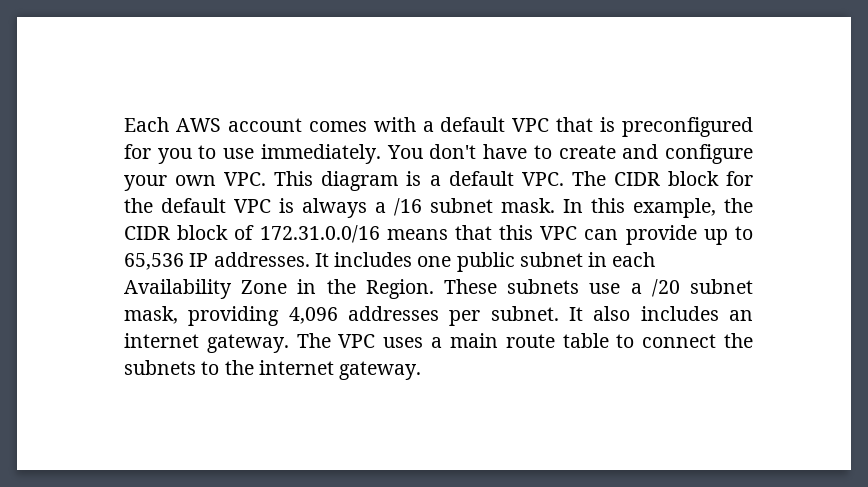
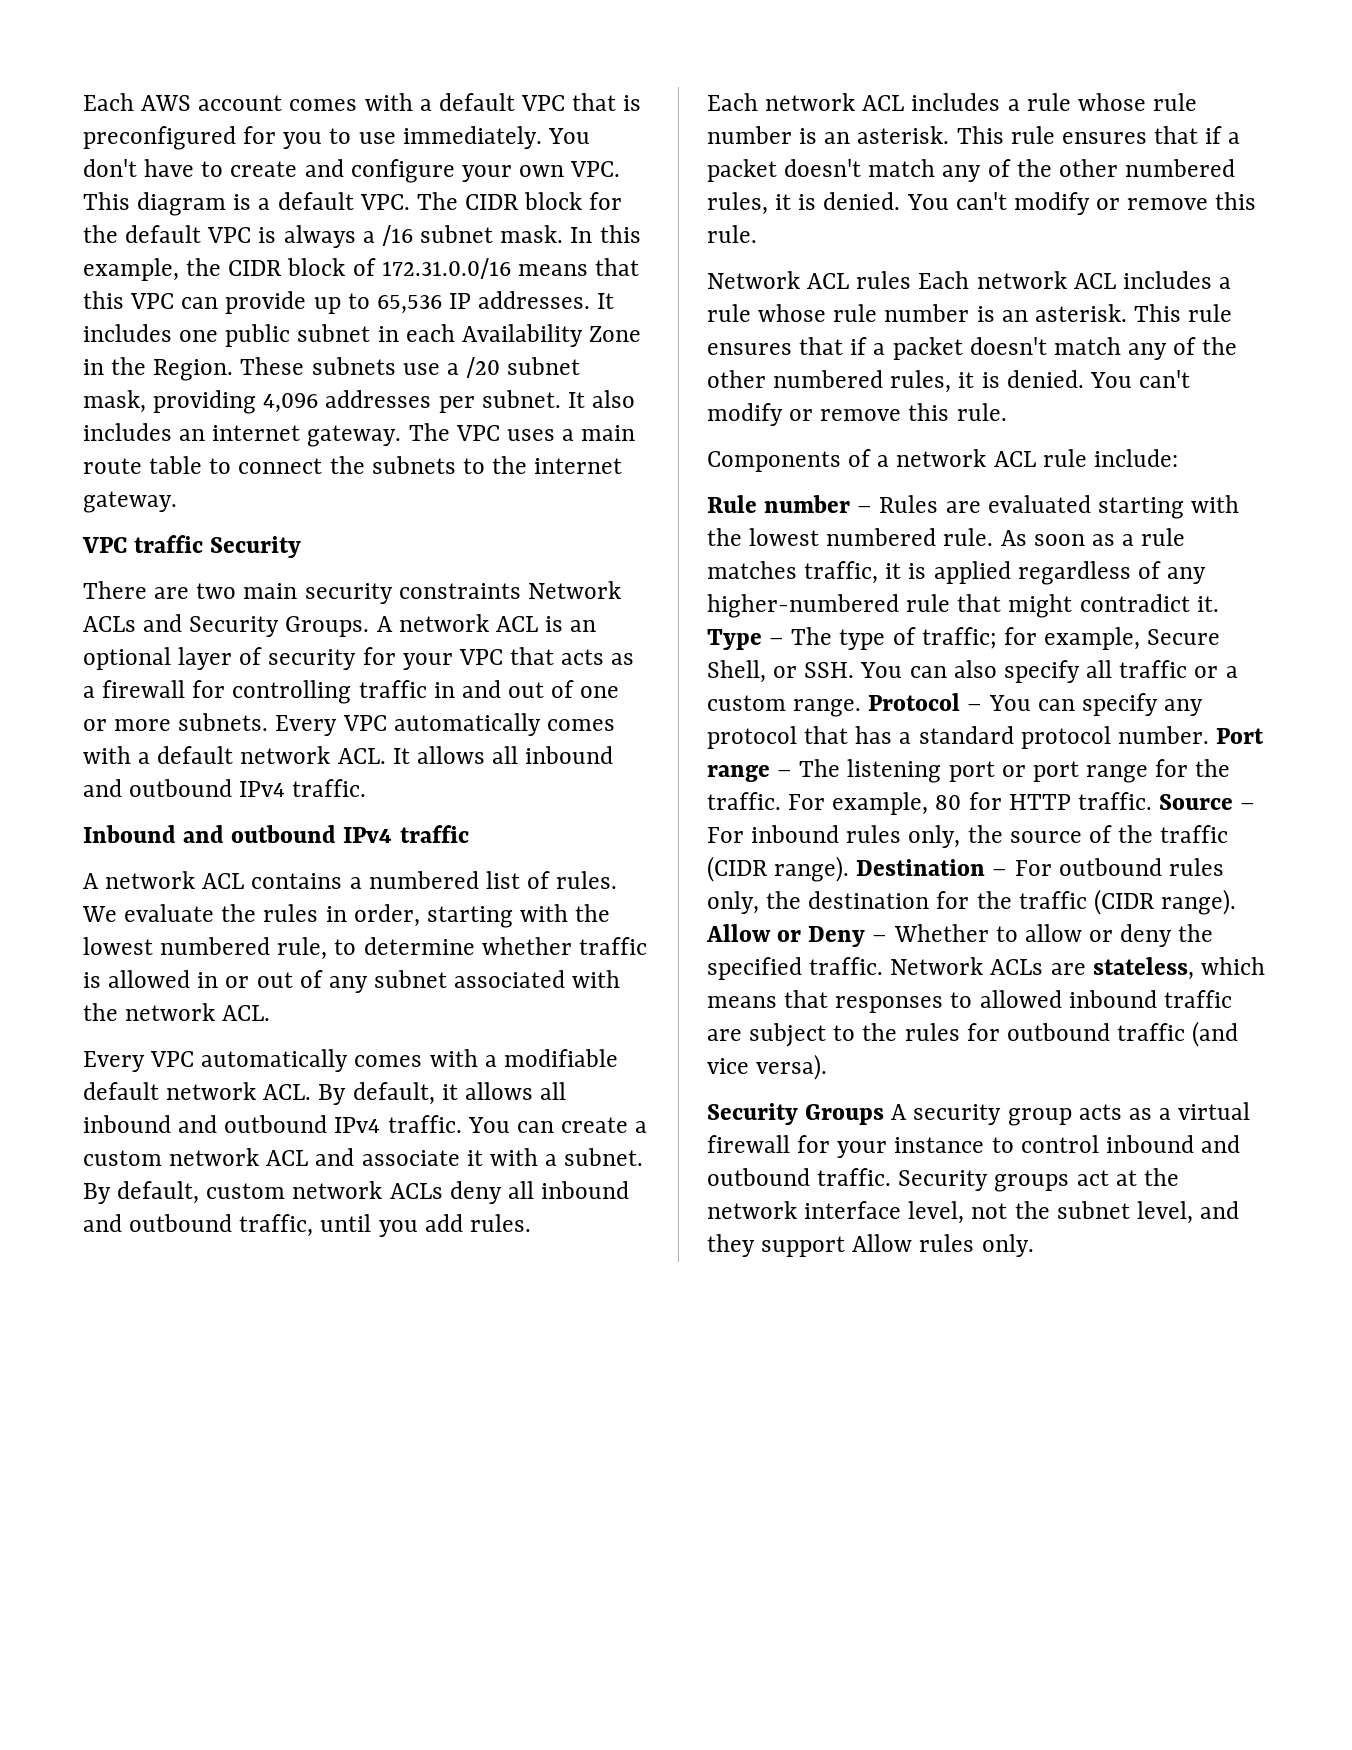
(422, 370) none -> [82,535,302,558] [83,581,621,604] [83,614,597,637] [83,647,635,670] [83,680,620,704] [83,713,615,736] [83,746,614,764] [83,779,367,797] [83,825,469,843] [83,871,618,889] [82,904,611,928] [83,937,647,960] [83,970,621,993] [83,1003,271,1021] [83,1049,618,1072] [83,1082,567,1105] [83,1115,648,1133] [83,1148,644,1166] [83,1181,630,1204] [83,1214,531,1237] [707,93,1198,111] [707,126,1241,144] [707,159,1236,182] [707,192,1257,215] [707,225,757,243] [707,271,1232,289] [707,304,1233,322] [707,337,1238,360] [707,370,1191,393] [707,403,1007,426] [707,449,1178,472] [707,495,1240,519] [707,528,1186,546] [707,561,1207,585] [707,594,1219,618] [707,627,1221,650] [707,660,1238,683] [707,693,1204,717] [707,726,1265,749] [707,759,1231,783] [707,792,1256,815] [707,825,1229,848] [707,856,1224,882] [707,889,1237,915] [706,924,1214,947] [707,957,1265,980] [707,990,1232,1013] [707,1021,1239,1047] [707,1054,828,1080] [707,1102,1251,1126] [707,1135,1241,1158] [707,1168,1179,1192] [707,1201,1240,1224] [707,1234,1034,1257] // VPC traffic Security // There are two main security constraints Network ACLs and Security Groups. A network ACL is an optional layer of security for your VPC that acts as a firewall for controlling traffic in and out of one or more subnets. Every VPC automatically comes with a default network ACL. It allows all inbound and outbound IPv4 traffic. // Inbound and outbound IPv4 traffic // A network ACL contains a numbered list of rules. We evaluate the rules in order, starting with the lowest numbered rule, to determine whether traffic is allowed in or out of any subnet associated with the network ACL. // Every VPC automatically comes with a modifiable default network ACL. By default, it allows all inbound and outbound IPv4 traffic. You can create a custom network ACL and associate it with a subnet. By default, custom network ACLs deny all inbound and outbound traffic, until you add rules. // Each network ACL includes a rule whose rule number is an asterisk. This rule ensures that if a packet doesn't match any of the other numbered rules, it is denied. You can't modify or remove this rule. // Network ACL rules Each network ACL includes a rule whose rule number is an asterisk. This rule ensures that if a packet doesn't match any of the other numbered rules, it is denied. You can't modify or remove this rule. // Components of a network ACL rule include: // Rule number – Rules are evaluated starting with the lowest numbered rule. As soon as a rule matches traffic, it is applied regardless of any higher-numbered rule that might contradict it. Type – The type of traffic; for example, Secure Shell, or SSH. You can also specify all traffic or a custom range. Protocol – You can specify any protocol that has a standard protocol number. Port range – The listening port or port range for the traffic. For example, 80 for HTTP traffic. Source – For inbound rules only, the source of the traffic (CIDR range). Destination – For outbound rules only, the destination for the traffic (CIDR range). Allow or Deny – Whether to allow or deny the specified traffic. Network ACLs are stateless, which means that responses to allowed inbound traffic are subject to the rules for outbound traffic (and vice versa). // Security Groups A security group acts as a virtual firewall for your instance to control inbound and outbound traffic. Security groups act at the network interface level, not the subnet level, and they support Allow rules only.

